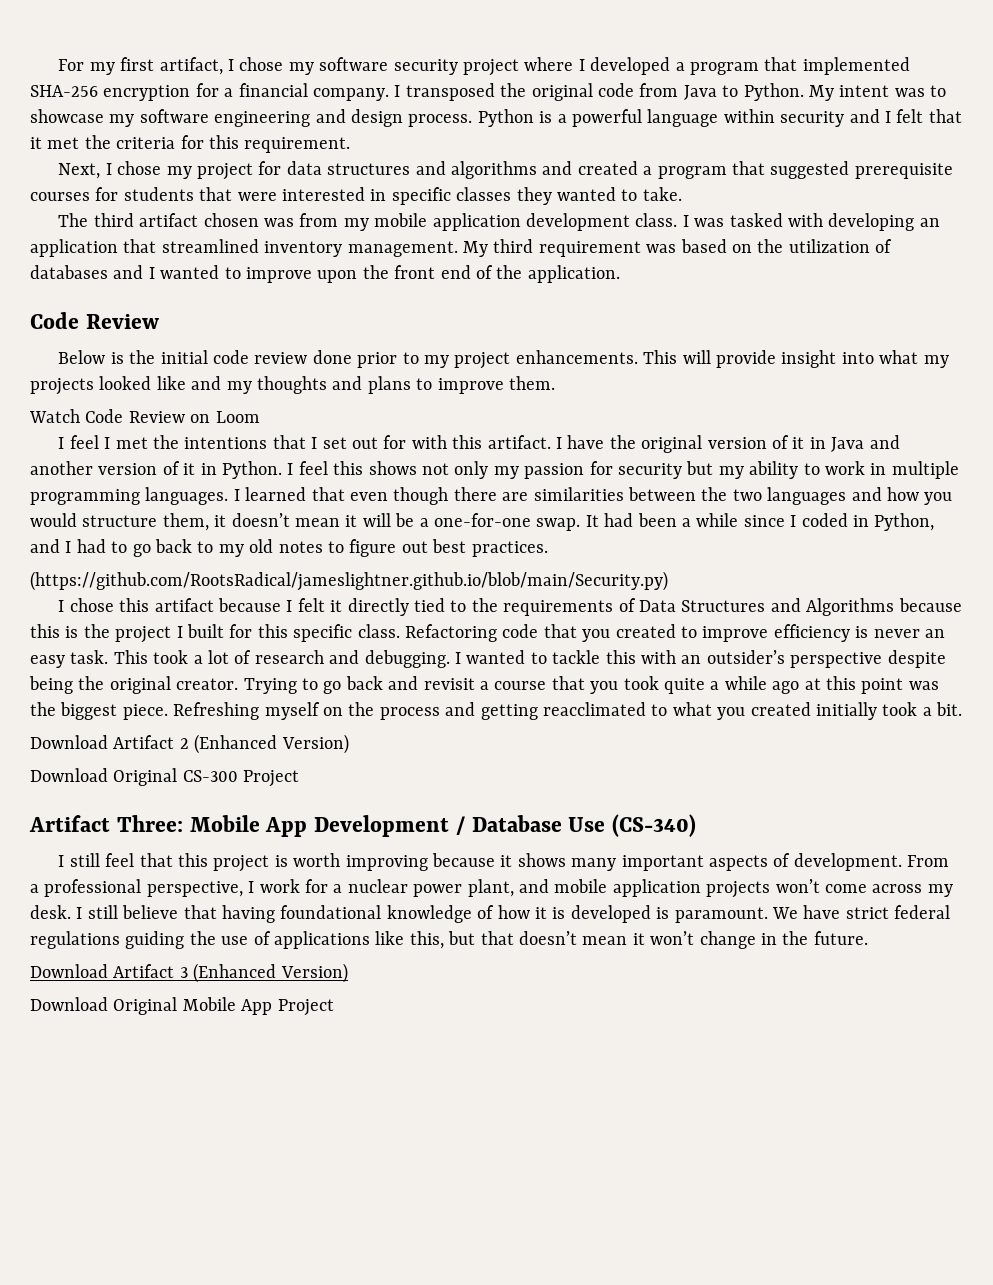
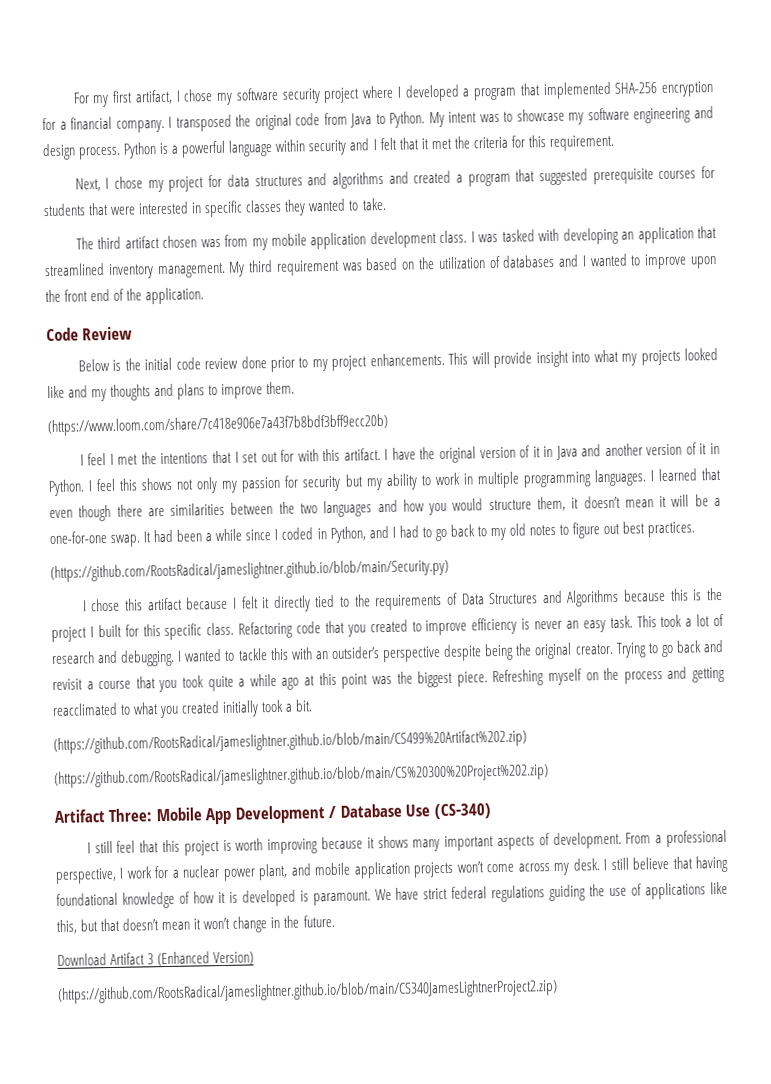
[29,409,260,423] Watch Code Review on Loom -> [47,413,388,437] (https://www.loom.com/share/7c418e906e7a43f7b8bdf3bff9ecc20b)
[30,734,349,754] [30,768,300,787] Download Artifact 2 (Enhanced Version) // Download Original CS-300 Project -> [53,729,527,754] [54,763,549,788] (https://github.com/RootsRadical/jameslightner.github.io/blob/main/CS499%20Artifact%202.zip) // (https://github.com/RootsRadical/jameslightner.github.io/blob/main/CS%20300%20Project%202.zip)
[30,997,334,1016] Download Original Mobile App Project -> [57,978,558,1004] (https://github.com/RootsRadical/jameslightner.github.io/blob/main/CS340JamesLightnerProject2.zip)

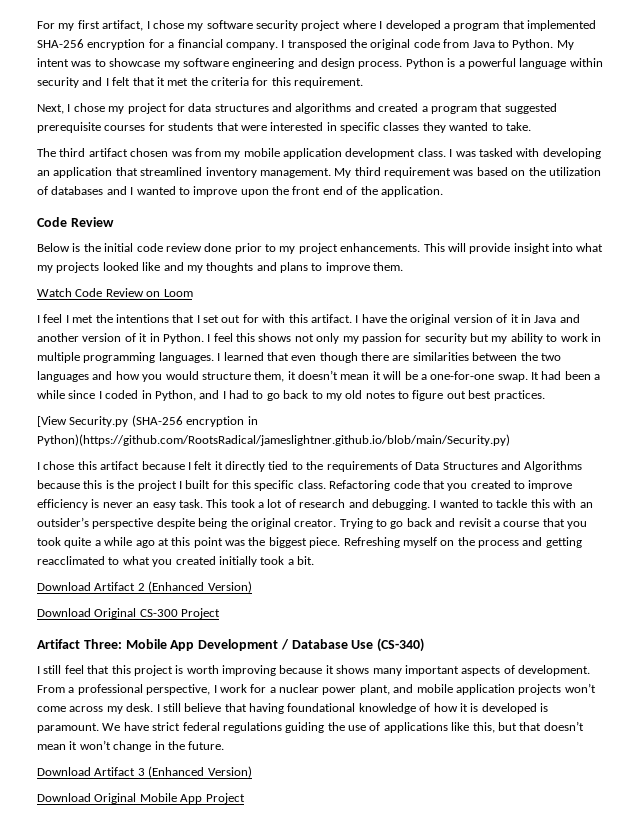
[47,413,388,437] (https://www.loom.com/share/7c418e906e7a43f7b8bdf3bff9ecc20b) -> [37,288,193,297] Watch Code Review on Loom
[50,558,449,583] (https://github.com/RootsRadical/jameslightner.github.io/blob/main/Security.py) -> [37,415,258,427] [37,434,510,446] [View Security.py (SHA-256 encryption in Python)(https://github.com/RootsRadical/jameslightner.github.io/blob/main/Security.py)
[53,729,527,754] [54,763,549,788] (https://github.com/RootsRadical/jameslightner.github.io/blob/main/CS499%20Artifact%202.zip) // (https://github.com/RootsRadical/jameslightner.github.io/blob/main/CS%20300%20Project%202.zip) -> [37,581,252,593] [37,608,221,619] Download Artifact 2 (Enhanced Version) // Download Original CS-300 Project
[57,978,558,1004] (https://github.com/RootsRadical/jameslightner.github.io/blob/main/CS340JamesLightnerProject2.zip) -> [37,793,245,804] Download Original Mobile App Project

